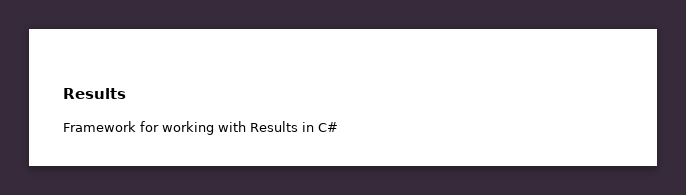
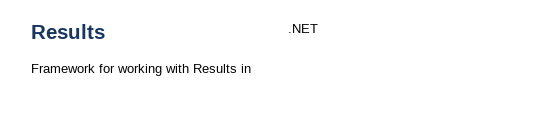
[318,122,338,132] C# -> [288,24,318,33] .NET

